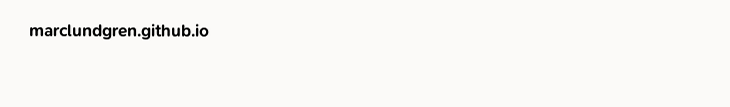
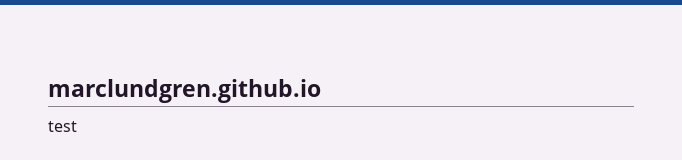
(210, 31) none -> [48,121,77,132] // test

